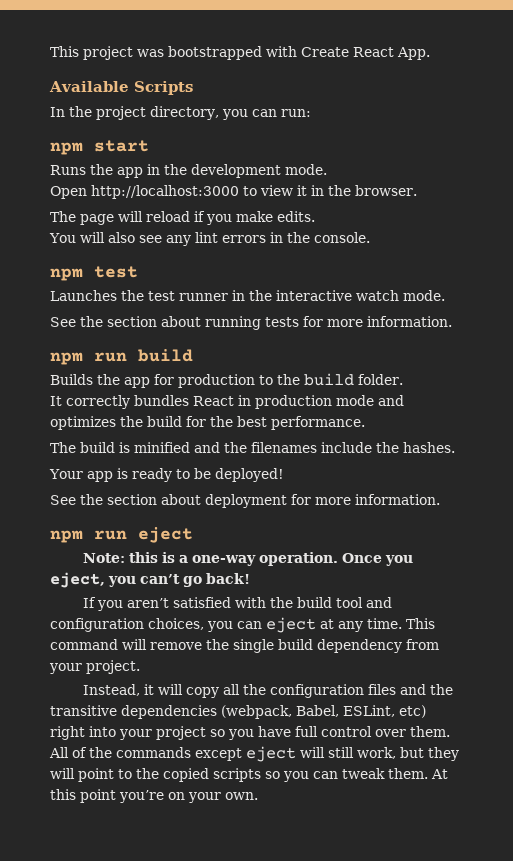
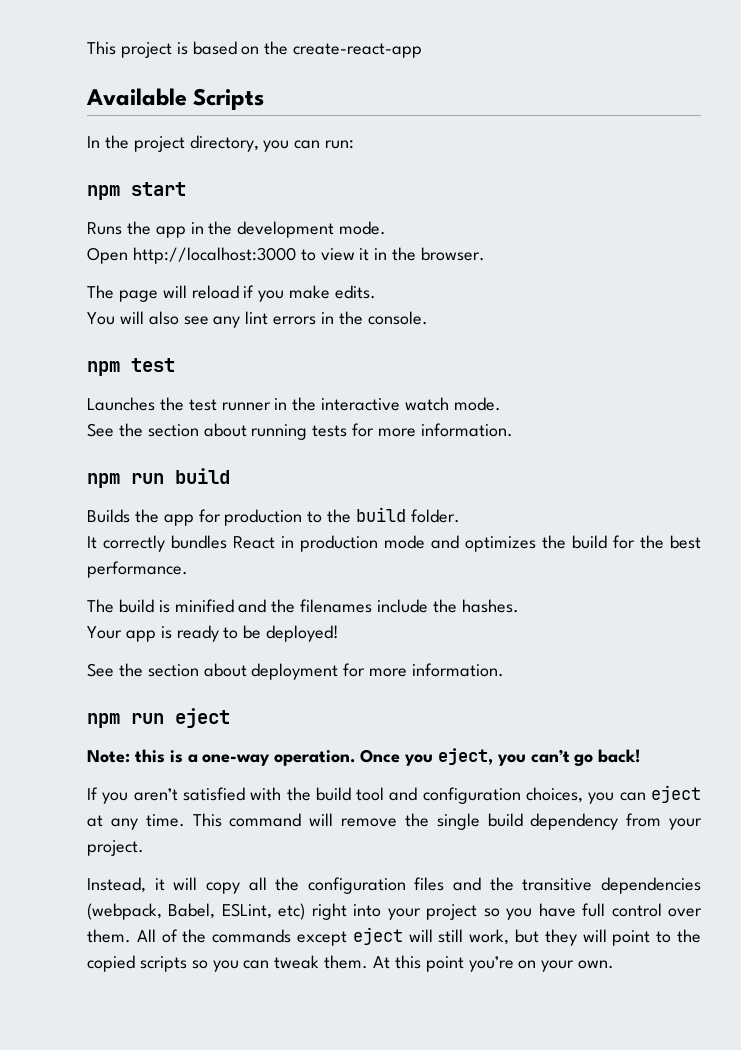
[137,46,430,60] was bootstrapped with Create React App. -> [176,41,423,58] is based on the create-react-app

